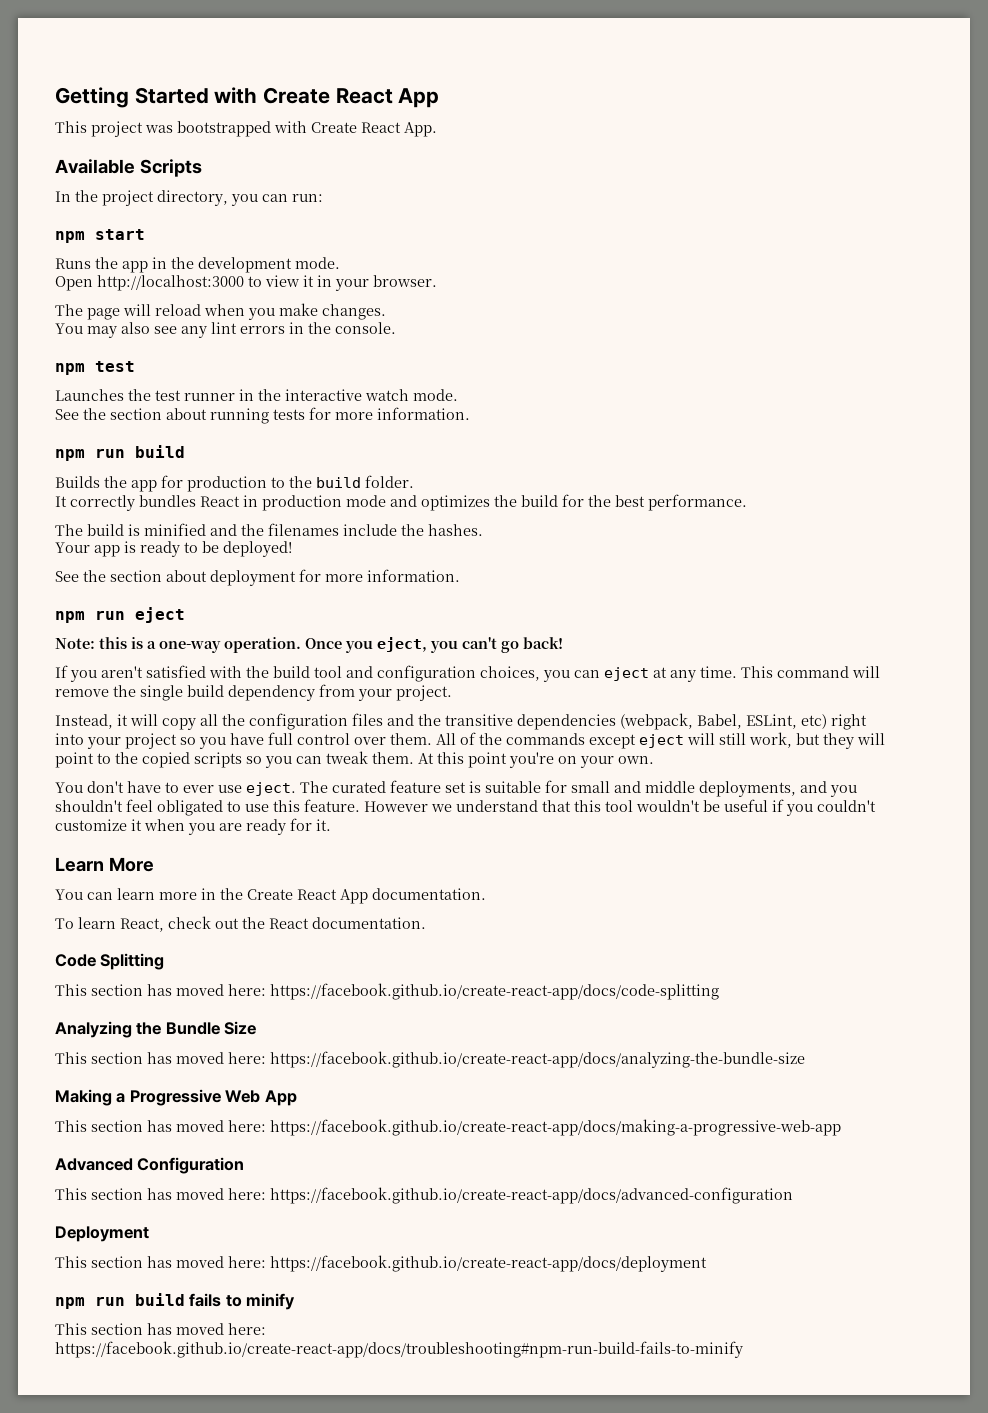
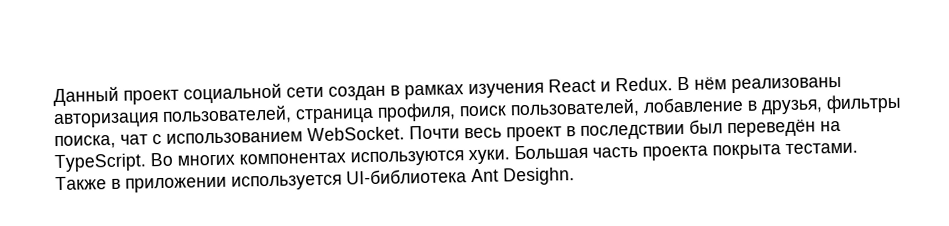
[55,87,440,108] [55,121,437,137] [55,159,202,177] [55,190,323,206] [55,229,145,243] [55,257,340,273] [55,275,437,291] [55,303,386,320] [55,322,396,338] [55,361,135,375] [55,389,458,401] [55,407,470,424] [55,445,185,461] [55,475,414,492] [55,494,747,511] [55,523,483,536] [55,541,292,557] [55,569,460,586] [55,607,185,623] [55,637,563,653] [55,665,880,682] [55,684,452,701] [55,713,867,730] [55,732,885,749] [55,751,654,768] [55,780,857,797] [55,799,876,816] [55,818,331,835] [55,857,154,872] [55,888,486,904] [55,916,426,932] [55,953,165,970] [55,983,719,1000] [55,1021,257,1038] [55,1051,805,1068] [55,1089,297,1106] [55,1119,841,1136] [55,1157,245,1174] [55,1187,793,1204] [55,1226,149,1242] [55,1255,707,1272] [55,1293,296,1310] [55,1323,266,1335] [55,1341,743,1358] Getting Started with Create React App // This project was bootstrapped with Create React App. // Available Scripts // In the project directory, you can run: // npm start // Runs the app in the development mode. // Open http://localhost:3000 to view it in your browser. // The page will reload when you make changes. // You may also see any lint errors in the console. // npm test // Launches the test runner in the interactive watch mode. // See the section about running tests for more information. // npm run build // Builds the app for production to the build folder. // It correctly bundles React in production mode and optimizes the build for the best performance. // The build is minified and the filenames include the hashes. // Your app is ready to be deployed! // See the section about deployment for more information. // npm run eject // Note: this is a one-way operation. Once you eject, you can't go back! // If you aren't satisfied with the build tool and configuration choices, you can eject at any time. This command will remove the single build dependency from your project. // Instead, it will copy all the configuration files and the transitive dependencies (webpack, Babel, ESLint, etc) right into your project so you have full control over them. All of the commands except eject will still work, but they will point to the copied scripts so you can tweak them. At this point you're on your own. // You don't have to ever use eject. The curated feature set is suitable for small and middle deployments, and you shouldn't feel obligated to use this feature. However we understand that this tool wouldn't be useful if you couldn't customize it when you are ready for it. // Learn More // You can learn more in the Create React App documentation. // To learn React, check out the React documentation. // Code Splitting // This section has moved here: https://facebook.github.io/create-react-app/docs/code-splitting // Analyzing the Bundle Size // This section has moved here: https://facebook.github.io/create-react-app/docs/analyzing-the-bundle-size // Making a Progressive Web App // This section has moved here: https://facebook.github.io/create-react-app/docs/making-a-progressive-web-app // Advanced Configuration // This section has moved here: https://facebook.github.io/create-react-app/docs/advanced-configuration // Deployment // This section has moved here: https://facebook.github.io/create-react-app/docs/deployment // npm run build fails to minify // This section has moved here: https://facebook.github.io/create-react-app/docs/troubleshooting#npm-run-build-fails-to-minify -> [53,76,842,107] [53,93,902,129] [54,118,841,150] [54,142,858,173] [55,167,575,193] Данный проект социальной сети создан в рамках изучения React и Redux. В нём реализованы авторизация пользователей, страница профиля, поиск пользователей, лобавление в друзья, фильтры поиска, чат с использованием WebSocket. Почти весь проект в последствии был переведён на TypeScript. Во многих компонентах используются хуки. Большая часть проекта покрыта тестами. Также в приложении используется UI-библиотека Ant Desighn.

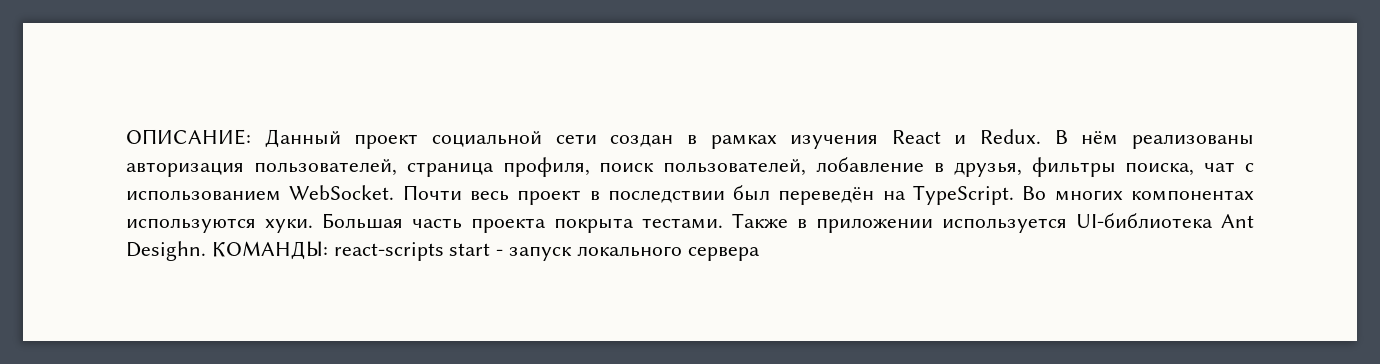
(53, 96) none -> [126,129,251,145] ОПИСАНИЕ:
(575, 176) none -> [211,241,760,261] КОМАНДЫ: react-scripts start - запуск локального сервера

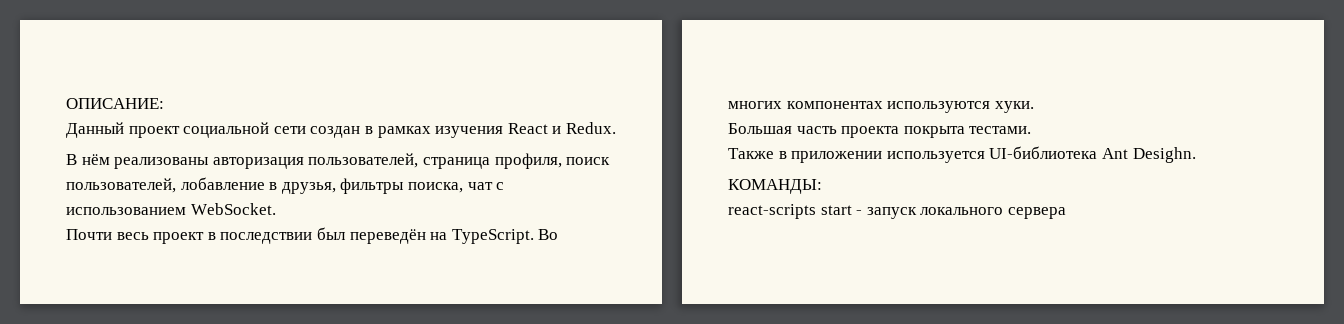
(251, 137) none -> (164, 103) //
(1042, 136) none -> (616, 128) //
(395, 192) none -> (276, 209) //
(313, 226) none -> (1034, 107) //
(723, 223) none -> (1032, 130) //
(206, 251) none -> (1196, 155) //
(328, 250) none -> (822, 186) //

